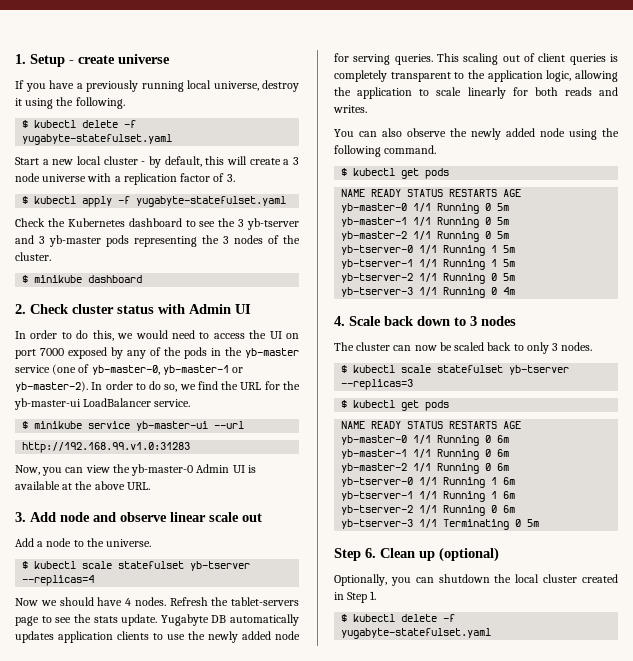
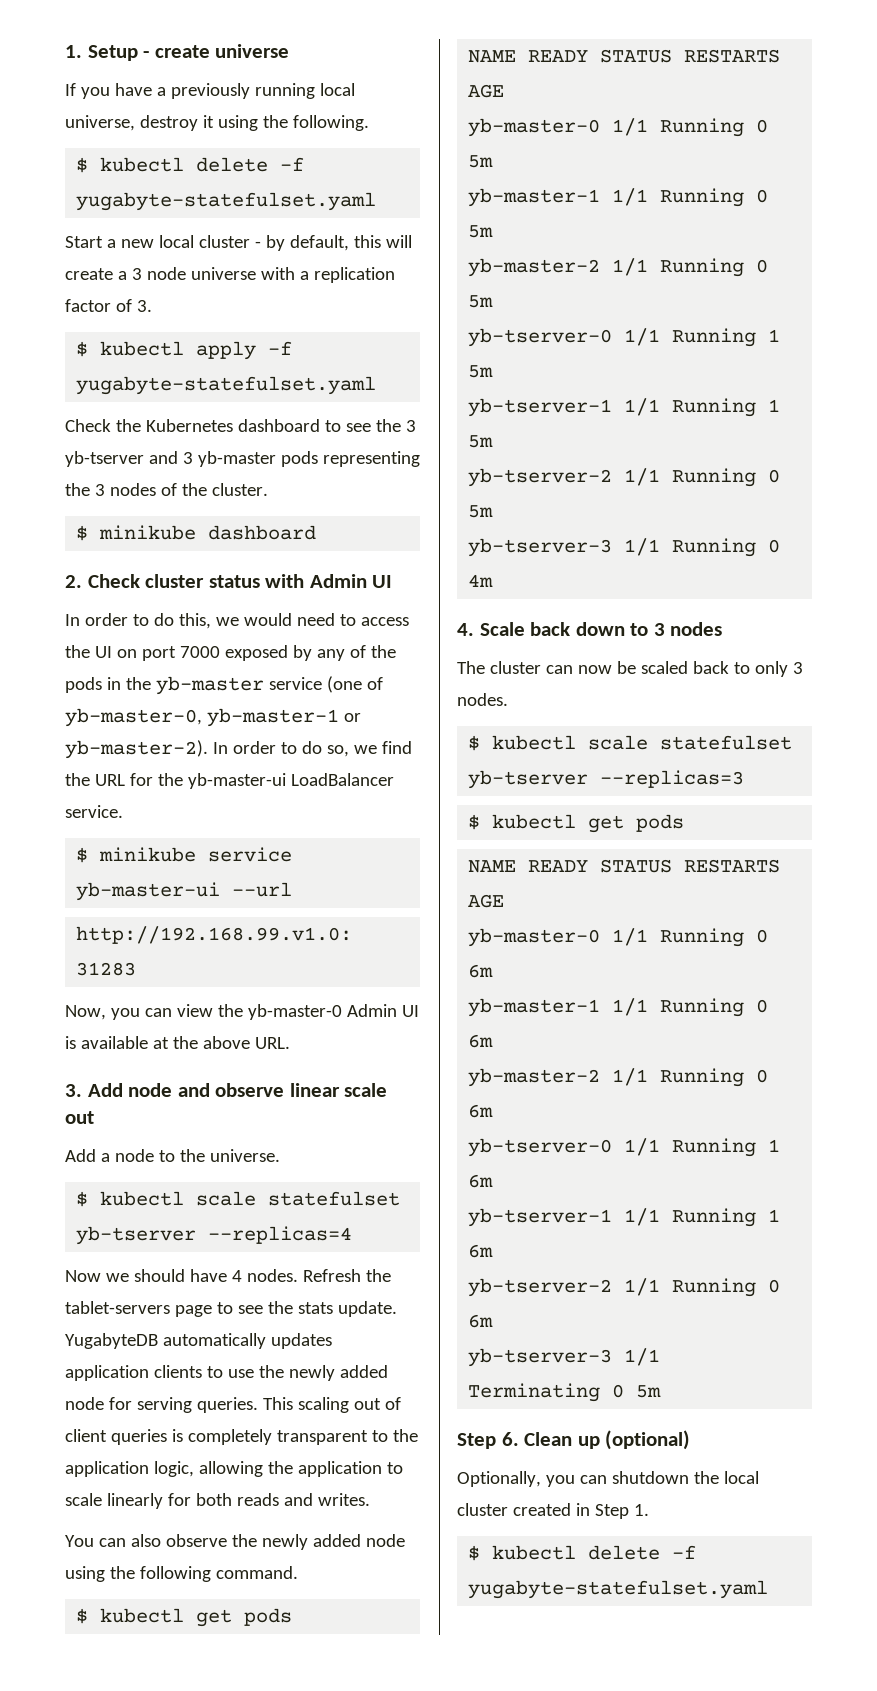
[160,614,227,626] Yugabyte DB -> [65,1333,158,1349] YugabyteDB

